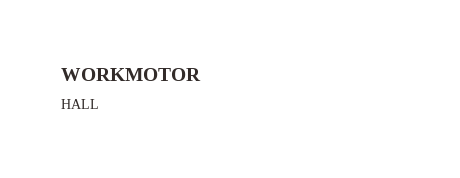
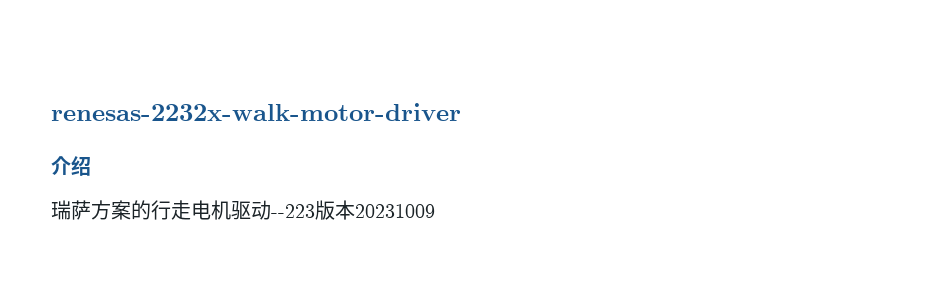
[61,68,201,81] [61,99,99,109] WORKMOTOR // HALL -> [51,103,461,121] [51,156,91,176] [51,200,435,220] renesas-2232x-walk-motor-driver // 介绍 // 瑞萨方案的行走电机驱动--223版本20231009

